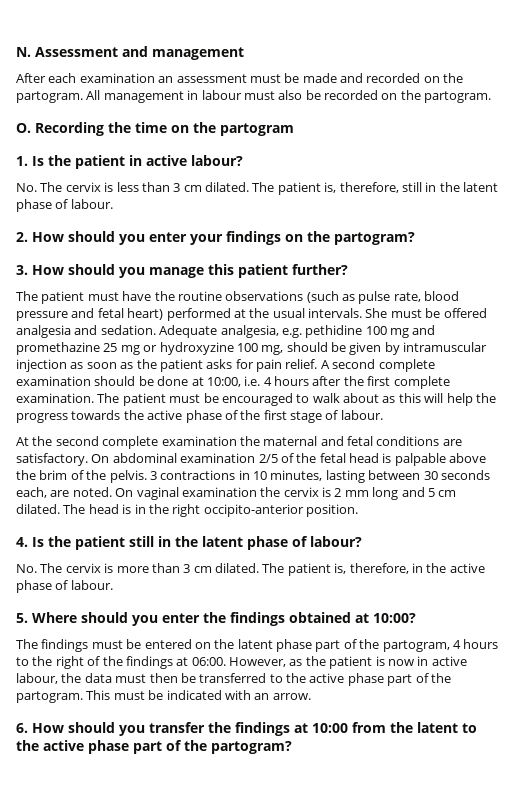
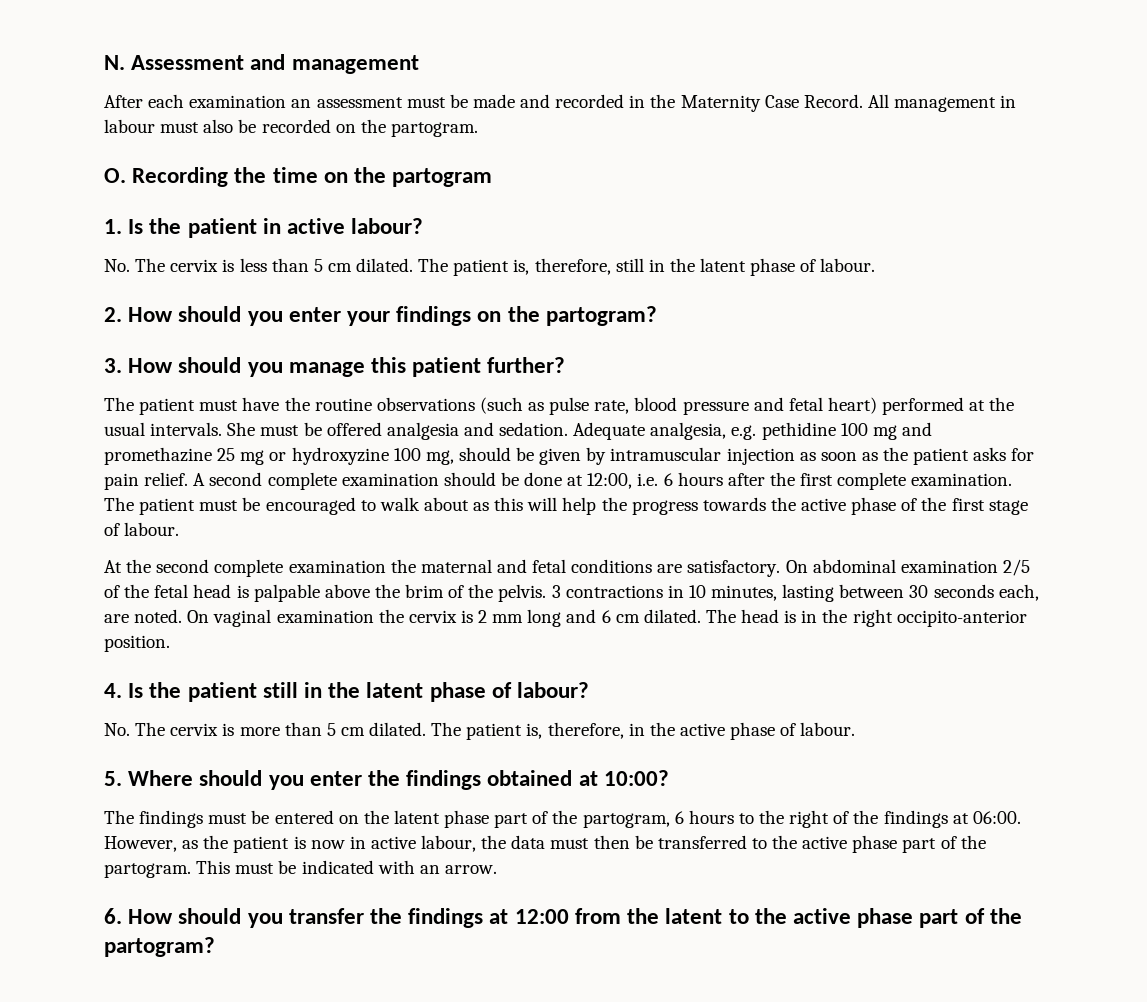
[423,73,464,83] [16,91,83,103] on the partogram. -> [629,94,863,112] in the Maternity Case Record.
[173,183,181,192] 3 -> [313,259,323,272] 5
[206,376,272,387] 10:00, i.e. 4 -> [587,473,673,489] 12:00, i.e. 6
[427,488,435,497] 5 -> [601,610,611,623] 6
[183,564,191,573] 3 -> [326,723,336,736] 5
[452,640,461,649] 4 -> [674,811,684,824] 6
[312,723,348,733] 10:00 -> [514,909,569,924] 12:00

